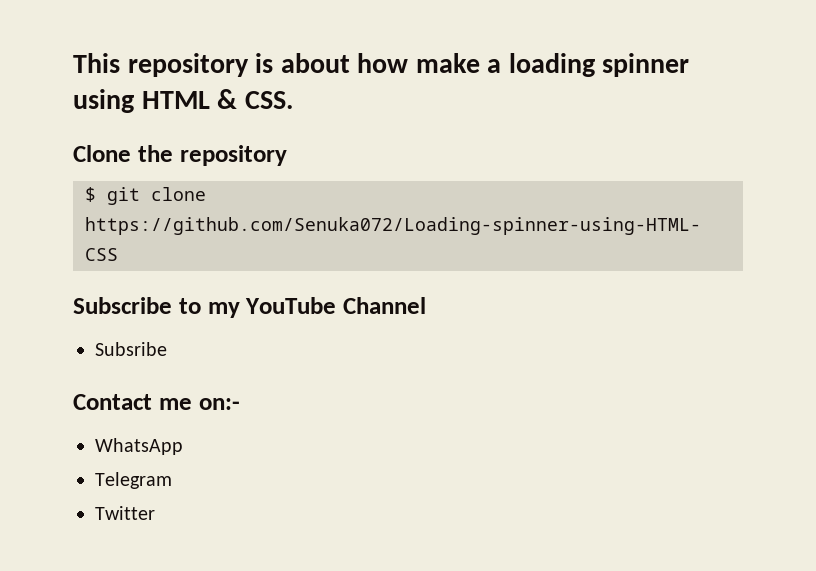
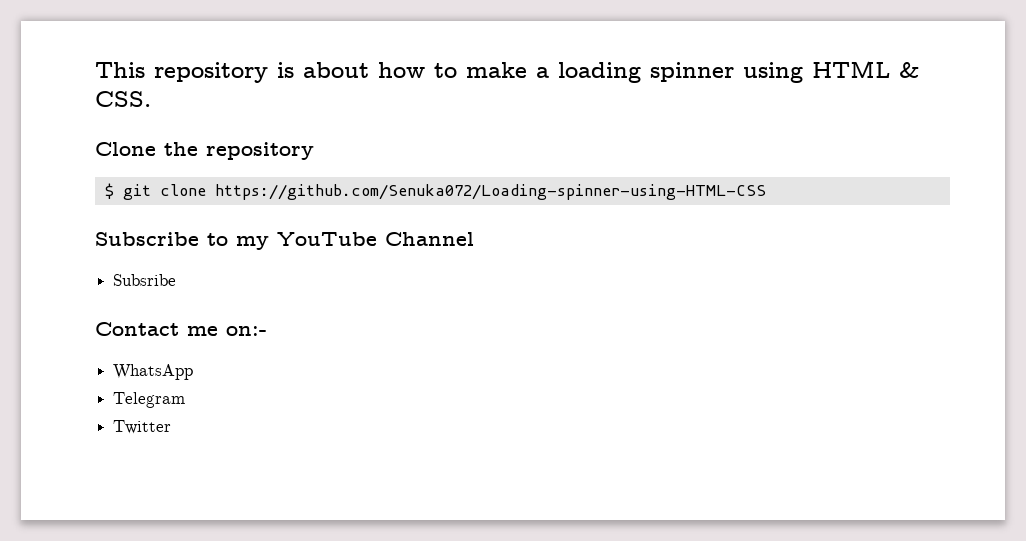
(409, 63) none -> [434,63,457,78] to

